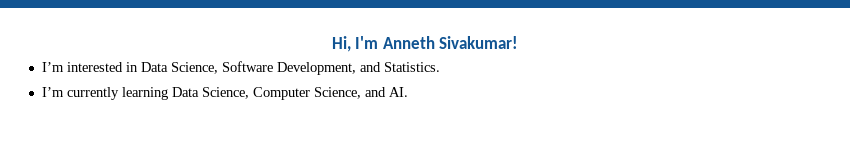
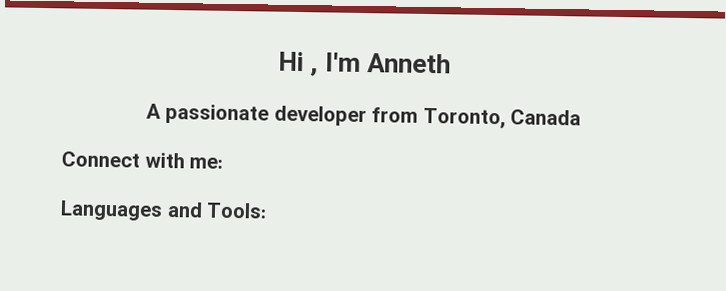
[331,36,351,52] Hi, -> [278,51,319,77] Hi ,
[439,36,519,49] [41,61,440,75] [41,87,408,100] Sivakumar! // I’m interested in Data Science, Software Development, and Statistics. // I’m currently learning Data Science, Computer Science, and AI. -> [145,103,582,129] [61,151,224,169] [60,200,268,221] // A passionate developer from Toronto, Canada // Connect with me: // Languages and Tools:

